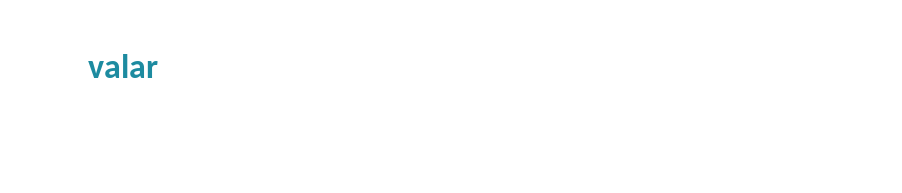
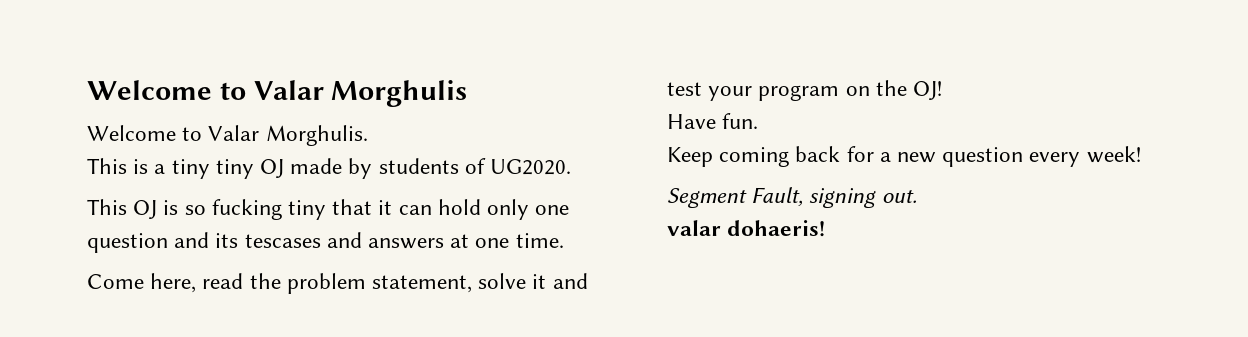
[88,54,158,78] valar -> [87,80,468,107] [87,125,368,146] [87,158,572,179] [87,199,570,220] [87,232,564,253] [87,273,588,294] [667,80,943,101] [667,113,759,129] [667,146,1141,167] [667,187,917,208] [667,220,826,237] Welcome to Valar Morghulis // Welcome to Valar Morghulis. // This is a tiny tiny OJ made by students of UG2020. // This OJ is so fucking tiny that it can hold only one question and its tescases and answers at one time. // Come here, read the problem statement, solve it and test your program on the OJ! // Have fun. // Keep coming back for a new question every week! // Segment Fault, signing out. // valar dohaeris!

